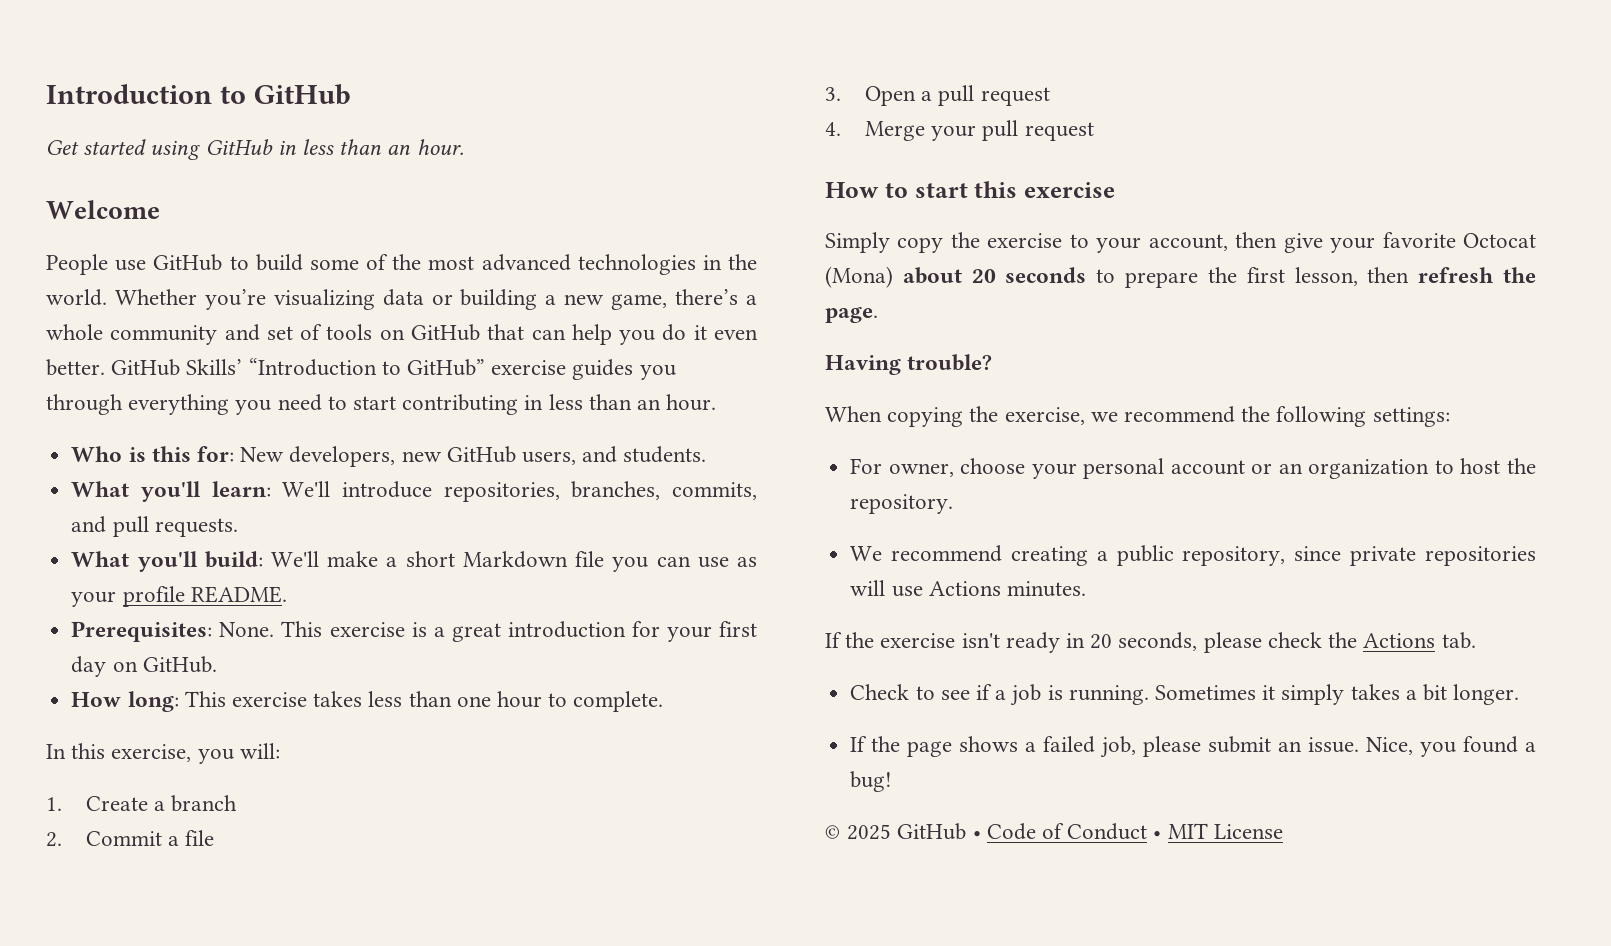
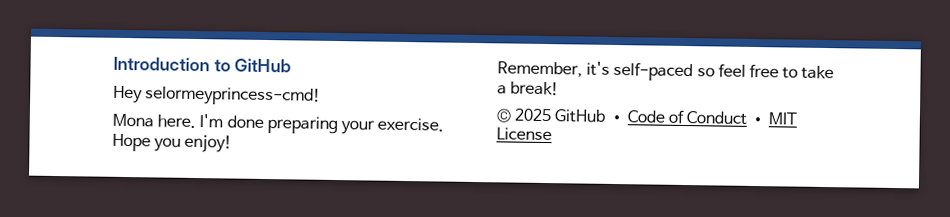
[46,139,464,160] [46,200,160,219] [46,254,757,275] [46,289,757,310] [46,324,759,345] [46,358,676,380] [46,394,717,415] [71,446,707,467] [71,481,757,502] [71,516,238,537] [71,551,758,572] [71,586,287,607] [71,621,758,642] [71,656,217,677] [71,691,664,712] [46,743,280,764] [46,795,238,812] [46,830,215,847] [825,85,1050,106] [825,120,1094,141] [825,181,1115,198] [825,232,1536,253] [825,266,1536,288] [825,306,878,323] [825,354,993,375] [825,406,1450,427] [850,458,1536,479] [850,494,954,514] [850,545,1536,566] [850,580,1086,597] [825,632,1476,653] [850,684,1520,706] [850,736,1536,758] [850,771,893,792] Get started using GitHub in less than an hour. // Welcome // People use GitHub to build some of the most advanced technologies in the world. Whether you’re visualizing data or building a new game, there’s a whole community and set of tools on GitHub that can help you do it even better. GitHub Skills’ “Introduction to GitHub” exercise guides you through everything you need to start contributing in less than an hour. // Who is this for: New developers, new GitHub users, and students. // What you'll learn: We'll introduce repositories, branches, commits, and pull requests. // What you'll build: We'll make a short Markdown file you can use as your profile README. // Prerequisites: None. This exercise is a great introduction for your first day on GitHub. // How long: This exercise takes less than one hour to complete. // In this exercise, you will: // 1. Create a branch // 2. Commit a file // 3. Open a pull request // 4. Merge your pull request // How to start this exercise // Simply copy the exercise to your account, then give your favorite Octocat (Mona) about 20 seconds to prepare the first lesson, then refresh the page. // Having trouble? // When copying the exercise, we recommend the following settings: // For owner, choose your personal account or an organization to host the repository. // We recommend creating a public repository, since private repositories will use Actions minutes. // If the exercise isn't ready in 20 seconds, please check the Actions tab. // Check to see if a job is running. Sometimes it simply takes a bit longer. // If the page shows a failed job, please submit an issue. Nice, you found a bug! -> [113,85,322,106] [112,113,445,135] [112,133,233,153] [497,61,835,82] [497,81,560,96] Hey selormeyprincess-cmd! // Mona here. I'm done preparing your exercise. Hope you enjoy! // Remember, it's self-paced so feel free to take a break!

